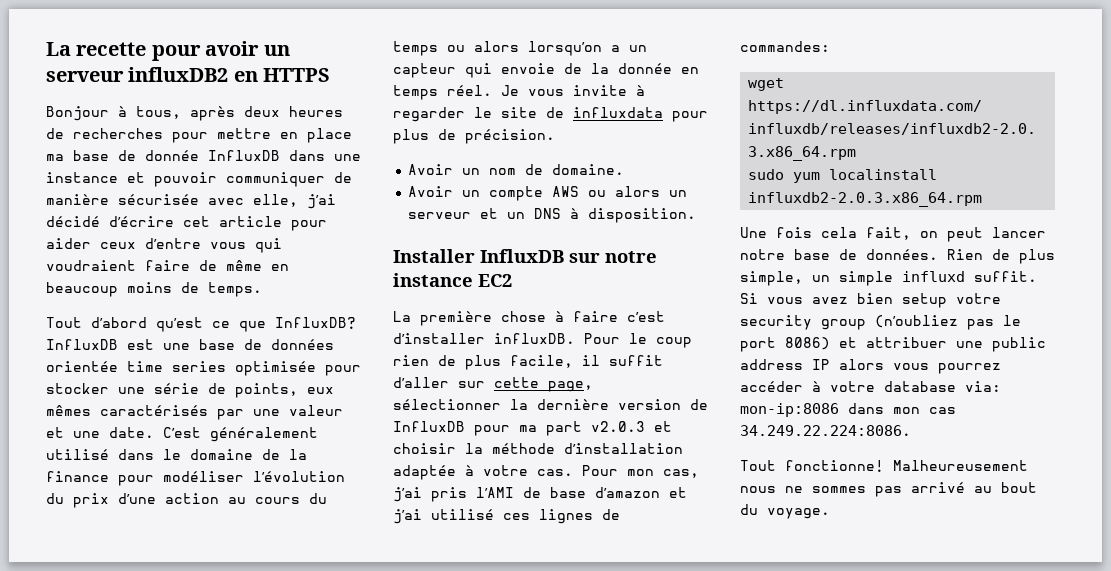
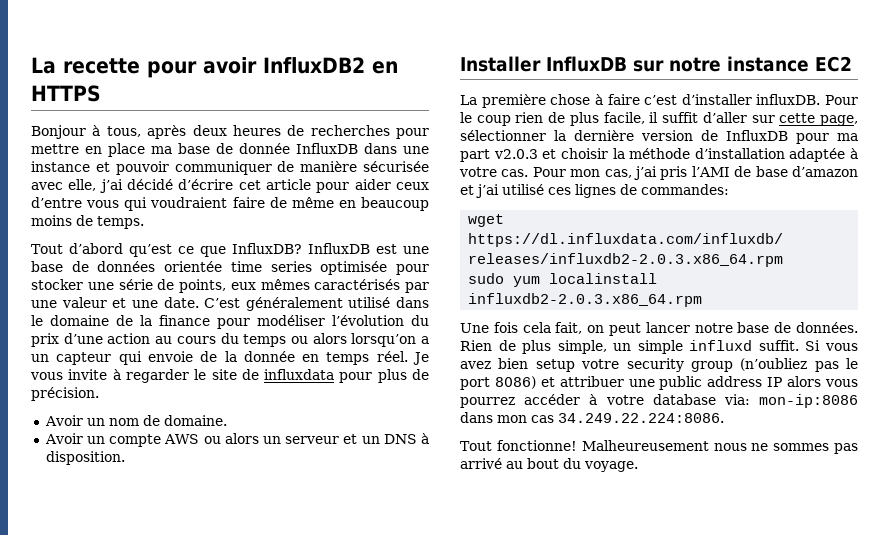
[263,45,290,56] [46,67,229,82] un serveur influxDB2 -> [263,57,365,74] InfluxDB2

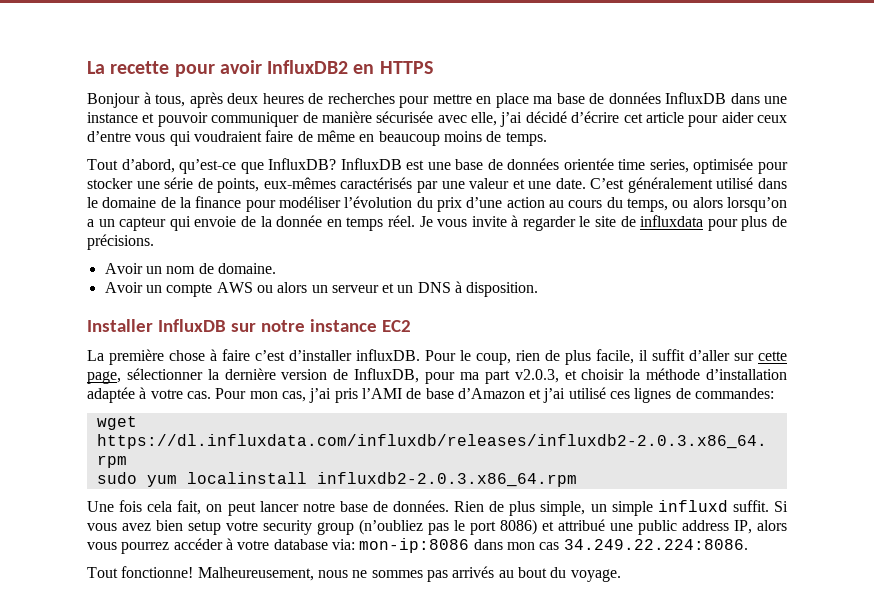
[239,143,290,154] donnée -> [608,92,661,104] données
[68,243,194,257] d’abord qu’est ce -> [121,159,237,174] d’abord, qu’est-ce
[270,261,312,272] series -> [649,159,689,173] series,
[230,279,310,290] eux mêmes -> [263,177,336,189] eux-mêmes
[243,334,287,347] temps -> [627,198,668,212] temps,
[31,387,99,401] précision. -> [87,234,154,250] précisions.
[476,115,511,126] coup -> [476,353,511,365] coup,
[726,130,788,141] InfluxDB -> [354,368,420,383] InfluxDB,
[493,149,538,159] v2.0.3 -> [514,369,559,383] v2.0.3,
[792,166,858,177] d’amazon -> [457,388,525,399] d’Amazon
[559,376,624,387] attribuer -> [558,519,605,531] attribué
[767,377,783,387] IP -> [734,520,752,534] IP,
[581,440,709,451] Malheureusement -> [197,567,314,581] Malheureusement,
[460,458,502,469] arrivé -> [452,566,495,578] arrivés

